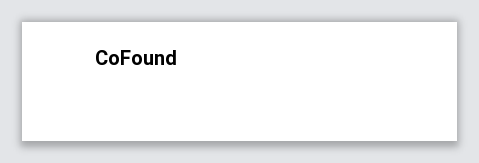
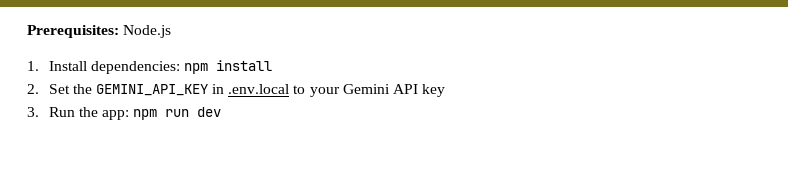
[95,50,177,65] CoFound -> [27,25,172,38] [27,60,272,74] [27,84,446,97] [27,107,222,120] Prerequisites: Node.js // 1. Install dependencies: npm install // 2. Set the GEMINI_API_KEY in .env.local to your Gemini API key // 3. Run the app: npm run dev

